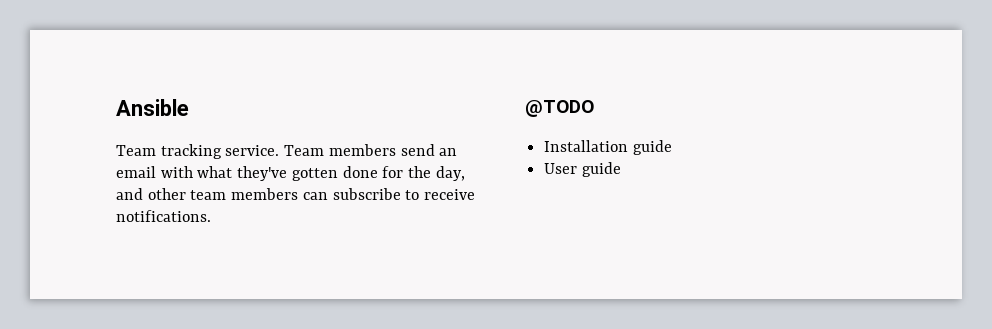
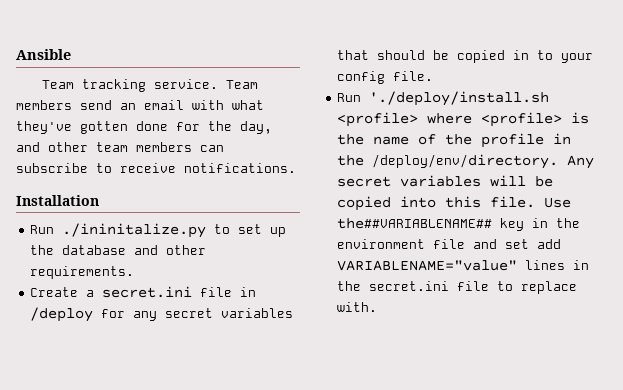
[525,100,594,117] [544,140,672,155] [544,162,621,177] @TODO // Installation guide // User guide -> [16,195,99,206] [30,223,287,238] [30,245,207,255] [30,266,135,279] [30,286,257,298] [30,307,294,322] [337,50,594,63] [337,71,434,84] [337,91,550,106] [337,112,590,127] [337,133,572,148] [337,154,595,169] [337,175,554,187] [337,196,572,211] [337,218,581,231] [337,239,562,249] [337,260,590,271] [337,281,578,294] [337,302,378,312] Installation // Run ./ininitalize.py to set up the database and other requirements. // Create a secret.ini file in /deploy for any secret variables that should be copied in to your config file. // Run './deploy/install.sh <profile> where <profile> is the name of the profile in the /deploy/env/directory. Any secret variables will be copied into this file. Use the##VARIABLENAME## key in the environment file and set add VARIABLENAME="value" lines in the secret.ini file to replace with.

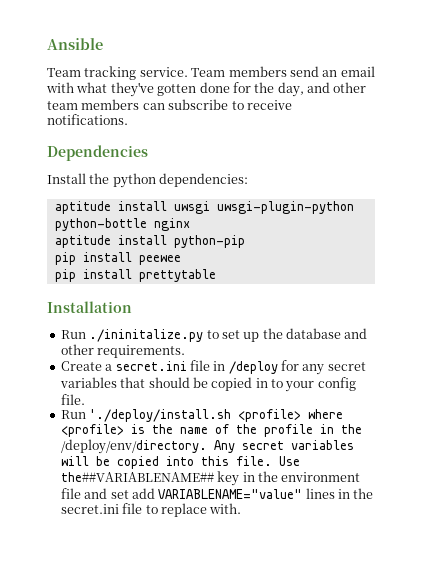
(296, 168) none -> [47,145,148,161] [47,173,249,188] [54,201,354,214] [54,218,190,231] [54,235,245,248] [54,252,181,265] [54,269,216,282] // Dependencies // Install the python dependencies: // aptitude install uwsgi uwsgi-plugin-python python-bottle nginx // aptitude install python-pip // pip install peewee // pip install prettytable

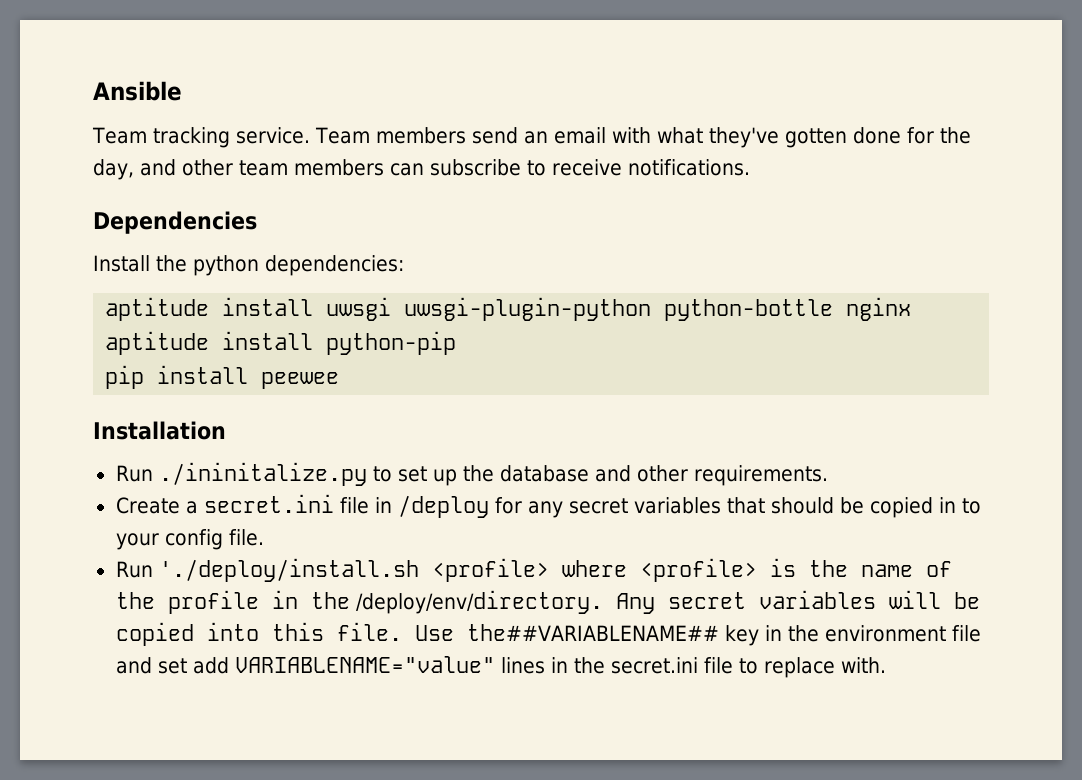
[54,269,216,282] // pip install prettytable -> (340, 380) none

